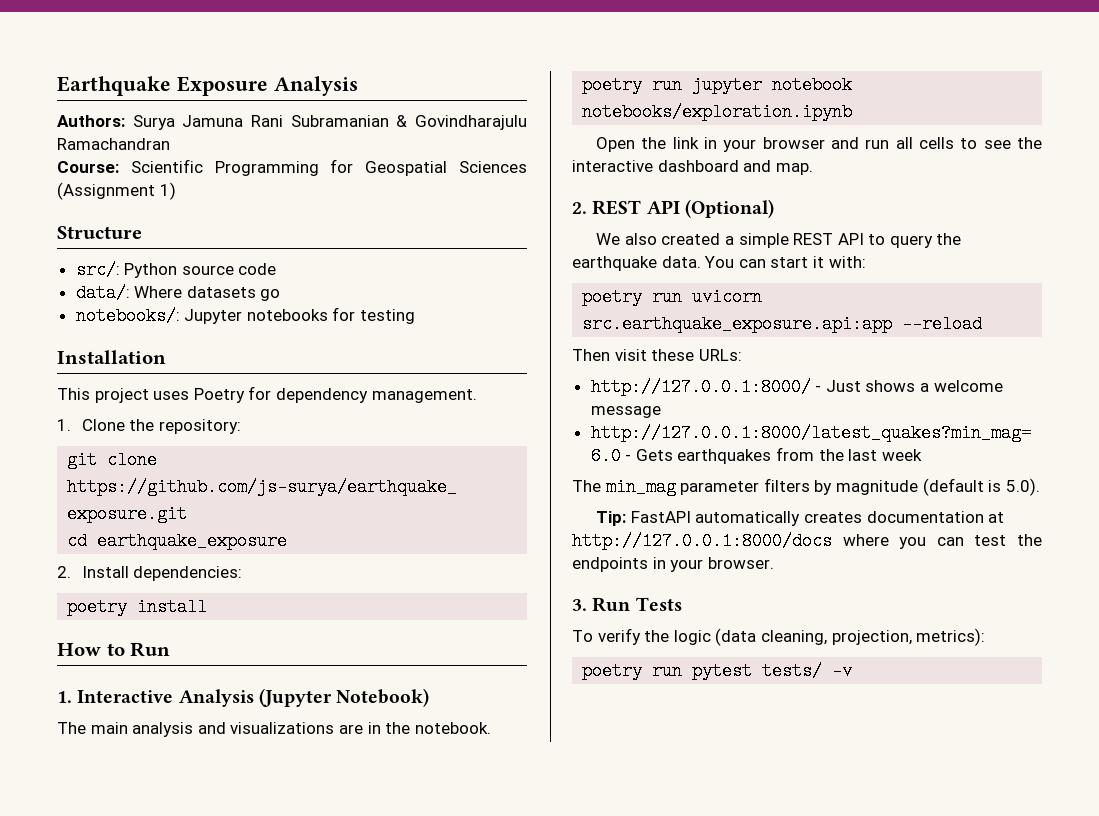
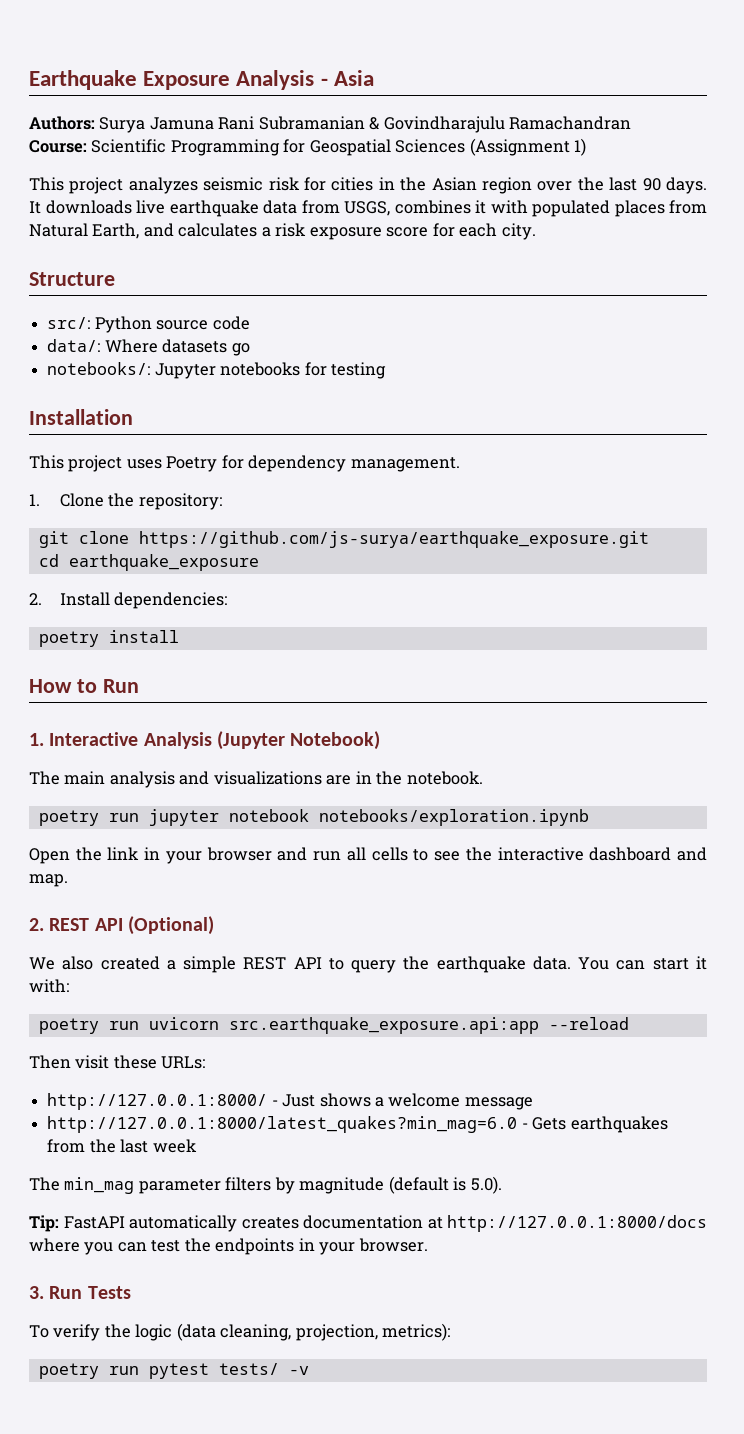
(358, 86) none -> [320,70,374,86] - Asia
(176, 191) none -> [29,177,707,194] [29,200,707,217] [29,223,536,240] // This project analyzes seismic risk for cities in the Asian region over the last 90 days. It downloads live earthquake data from USGS, combines it with populated places from Natural Earth, and calculates a risk exposure score for each city.

